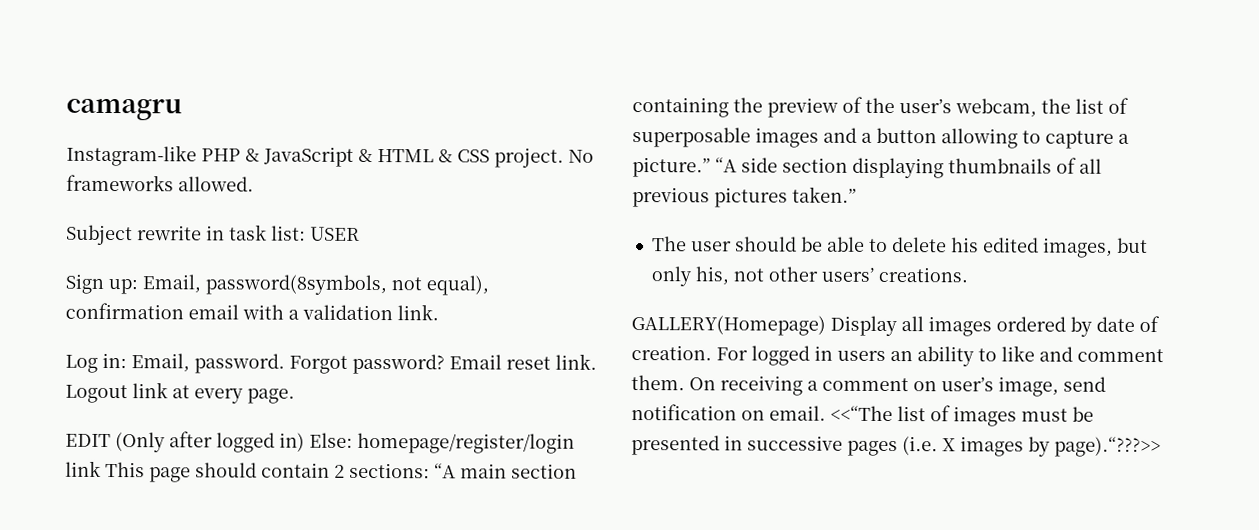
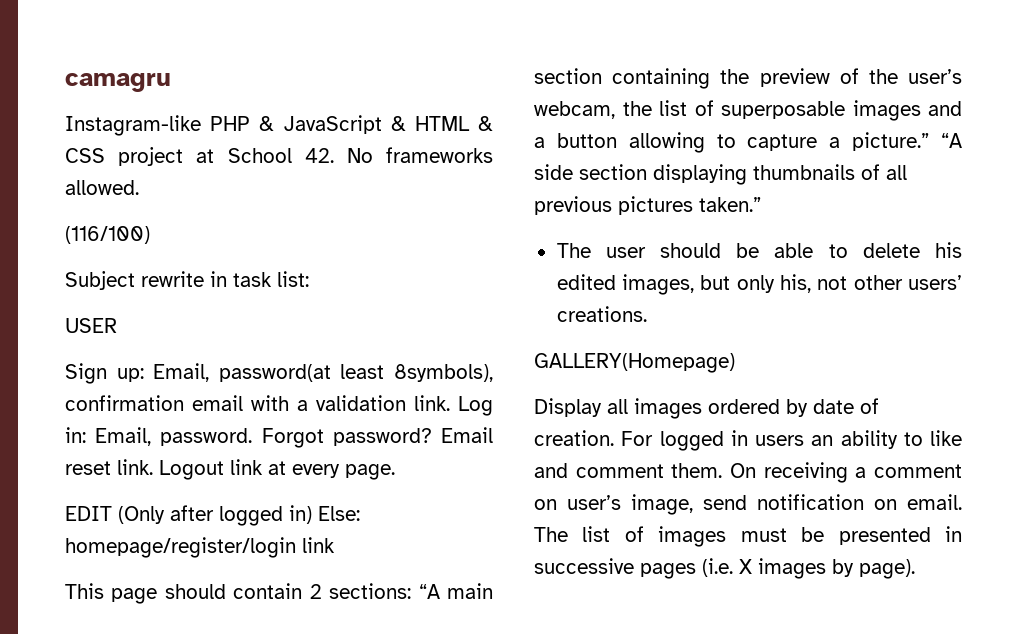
[494,147,564,168] project. -> [118,147,334,166] project at School 42.
(254, 184) none -> [65,226,150,244] // (116/100)
(306, 233) none -> (309, 279) //
[205,274,489,296] password(8symbols, not equal), -> [218,364,493,382] password(at least 8symbols),
(439, 312) // -> (450, 403) none
(101, 468) none -> (335, 545) //
(826, 325) none -> (735, 363) //
[830,405,893,422] <<“The -> [534,527,568,542] The
[1054,436,1161,458] page).“???>> -> [859,559,915,579] page).

